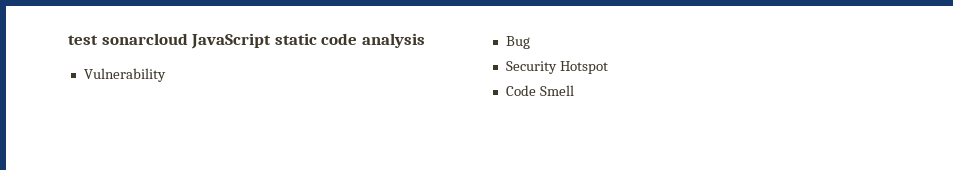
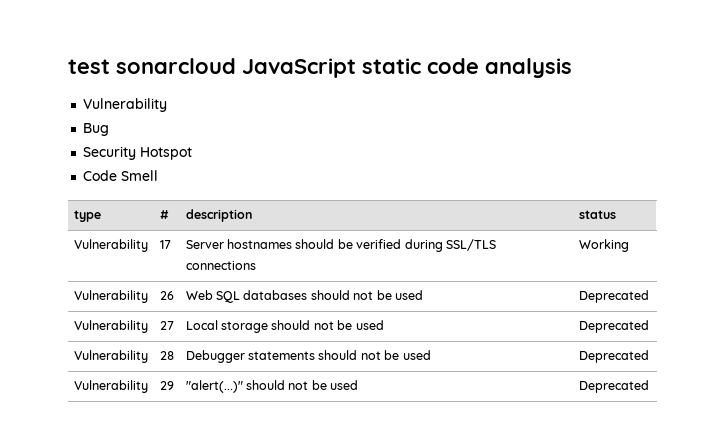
(574, 90) none -> [73,210,101,222] [159,210,169,219] [185,209,252,222] [578,210,616,219] [73,239,148,252] [159,240,171,249] [185,239,496,252] [185,261,256,270] [578,239,629,252] [73,290,148,303] [159,291,174,300] [185,290,423,303] [578,290,649,303] [73,320,148,333] [159,321,174,330] [185,320,384,333] [578,320,649,333] [73,350,148,363] [159,351,174,360] [185,350,431,363] [578,350,649,363] [73,380,148,393] [159,381,174,390] [185,380,359,393] [578,380,649,393] // type | # | description | status // Vulnerability | 17 | Server hostnames should be verified during SSL/TLS connections | Working // Vulnerability | 26 | Web SQL databases should not be used | Deprecated // Vulnerability | 27 | Local storage should not be used | Deprecated // Vulnerability | 28 | Debugger statements should not be used | Deprecated // Vulnerability | 29 | "alert(...)" should not be used | Deprecated

